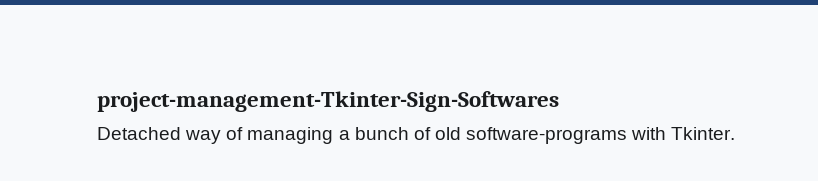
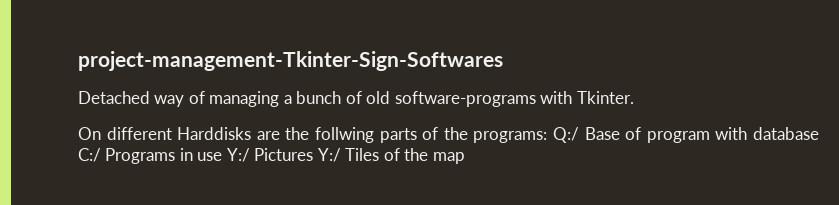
(736, 133) none -> [78,127,820,143] [78,148,465,164] // On different Harddisks are the follwing parts of the programs: Q:/ Base of program with database C:/ Programs in use Y:/ Pictures Y:/ Tiles of the map

